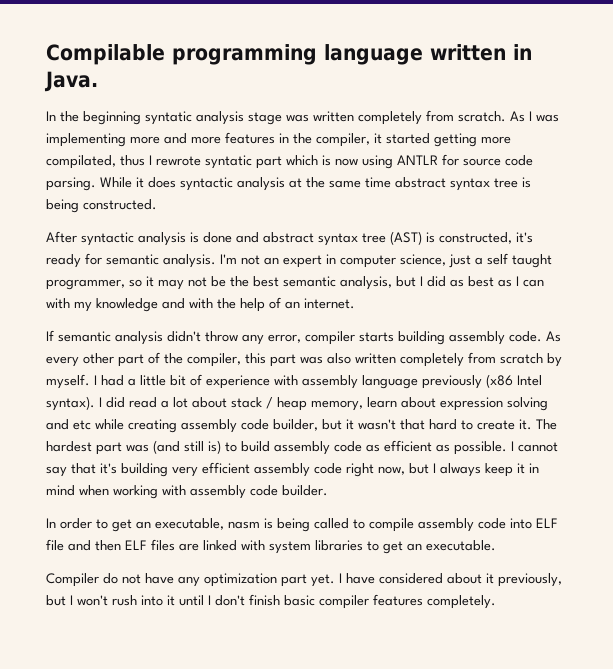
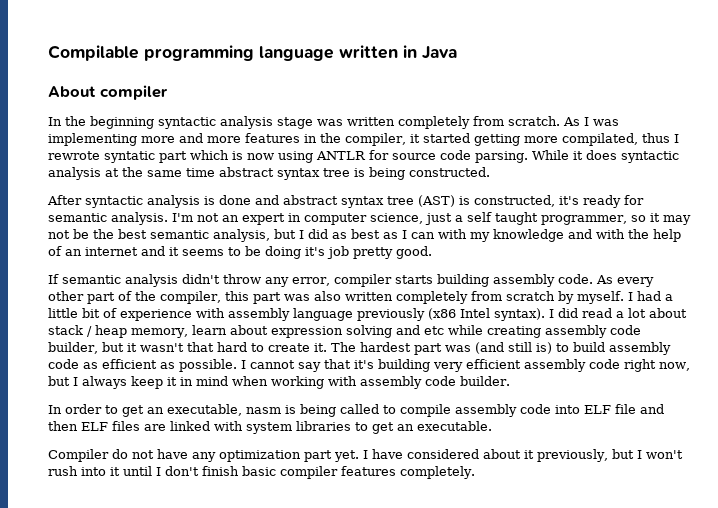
[44,71,98,92] Java. -> [422,46,457,59] [48,85,168,100] Java // About compiler
[145,111,192,125] syntatic -> [158,117,216,129] syntactic
[304,298,355,309] internet. -> [85,246,432,259] internet and it seems to be doing it's job pretty good.

